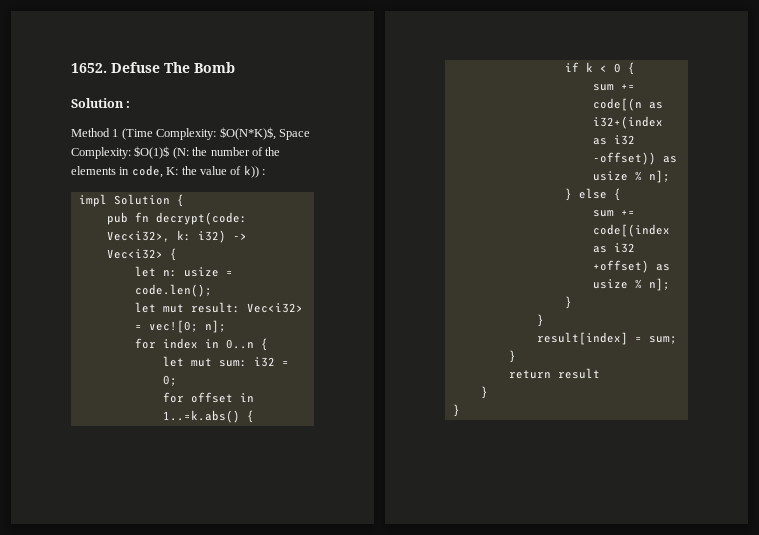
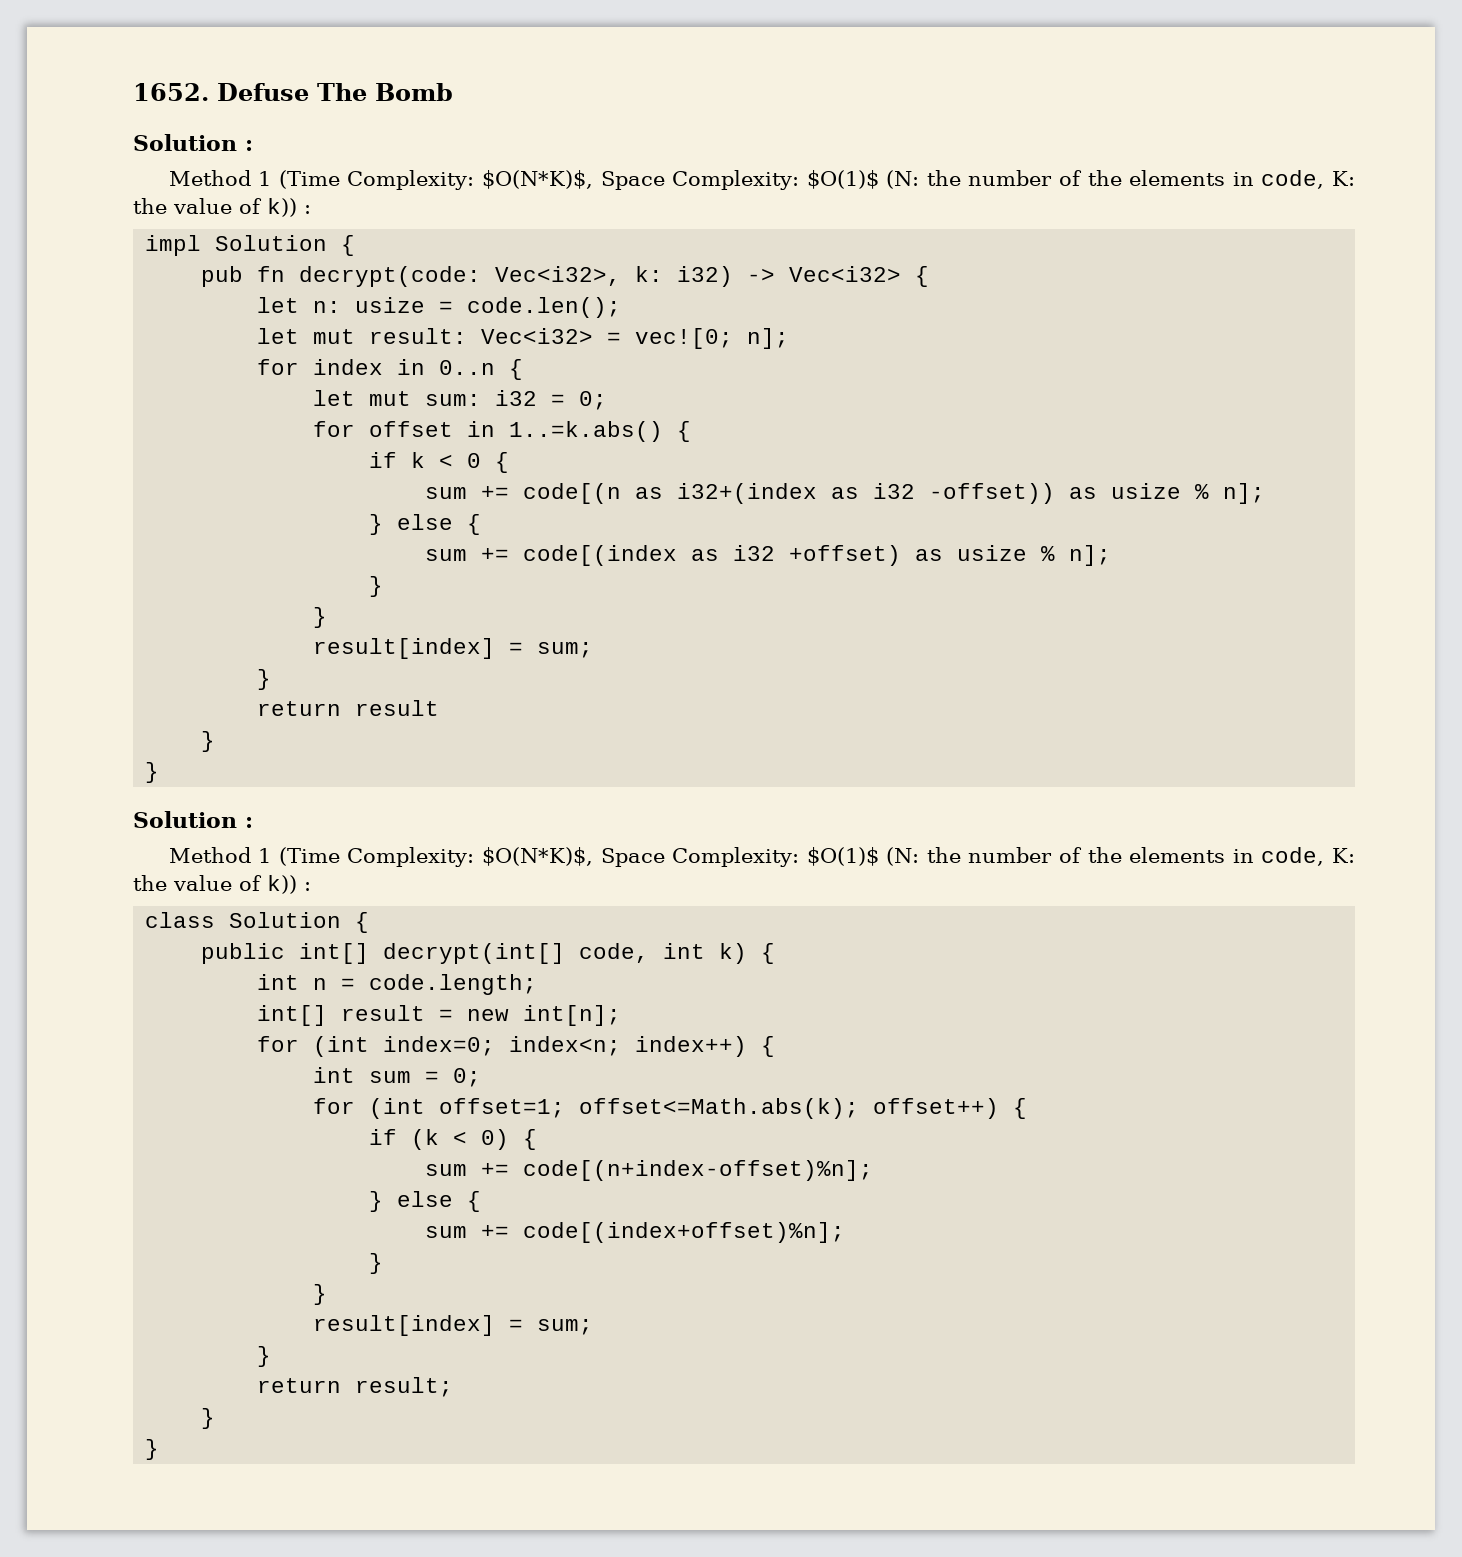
(460, 410) none -> [133,811,253,828] [168,847,1356,867] [133,875,311,894] [145,912,370,933] [201,943,776,964] [257,974,538,995] [257,1005,622,1026] [257,1036,776,1057] [313,1067,482,1087] [313,1098,1028,1119] [369,1129,538,1150] [425,1160,874,1181] [369,1191,482,1212] [425,1222,846,1243] [369,1253,384,1274] [313,1284,328,1305] [313,1315,594,1336] [257,1346,272,1367] [257,1377,454,1397] [201,1408,216,1429] [145,1439,160,1460] // Solution : // Method 1 (Time Complexity: $O(N*K)$, Space Complexity: $O(1)$ (N: the number of the elements in code, K: the value of k)) : // class Solution { // public int[] decrypt(int[] code, int k) { // int n = code.length; // int[] result = new int[n]; // for (int index=0; index<n; index++) { // int sum = 0; // for (int offset=1; offset<=Math.abs(k); offset++) { // if (k < 0) { // sum += code[(n+index-offset)%n]; // } else { // sum += code[(index+offset)%n]; // } // } // result[index] = sum; // } // return result; // } // }

